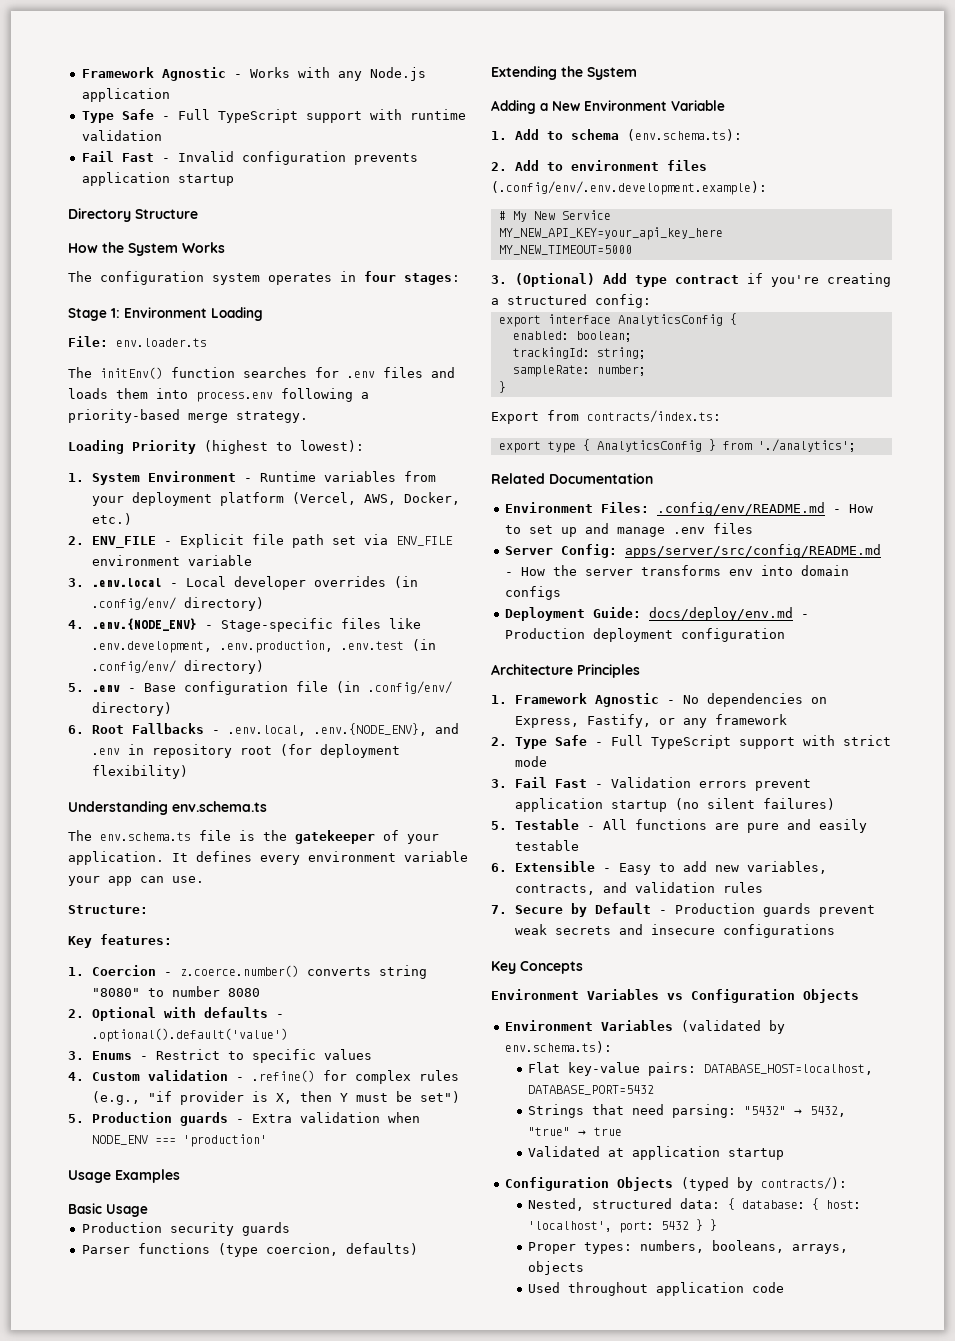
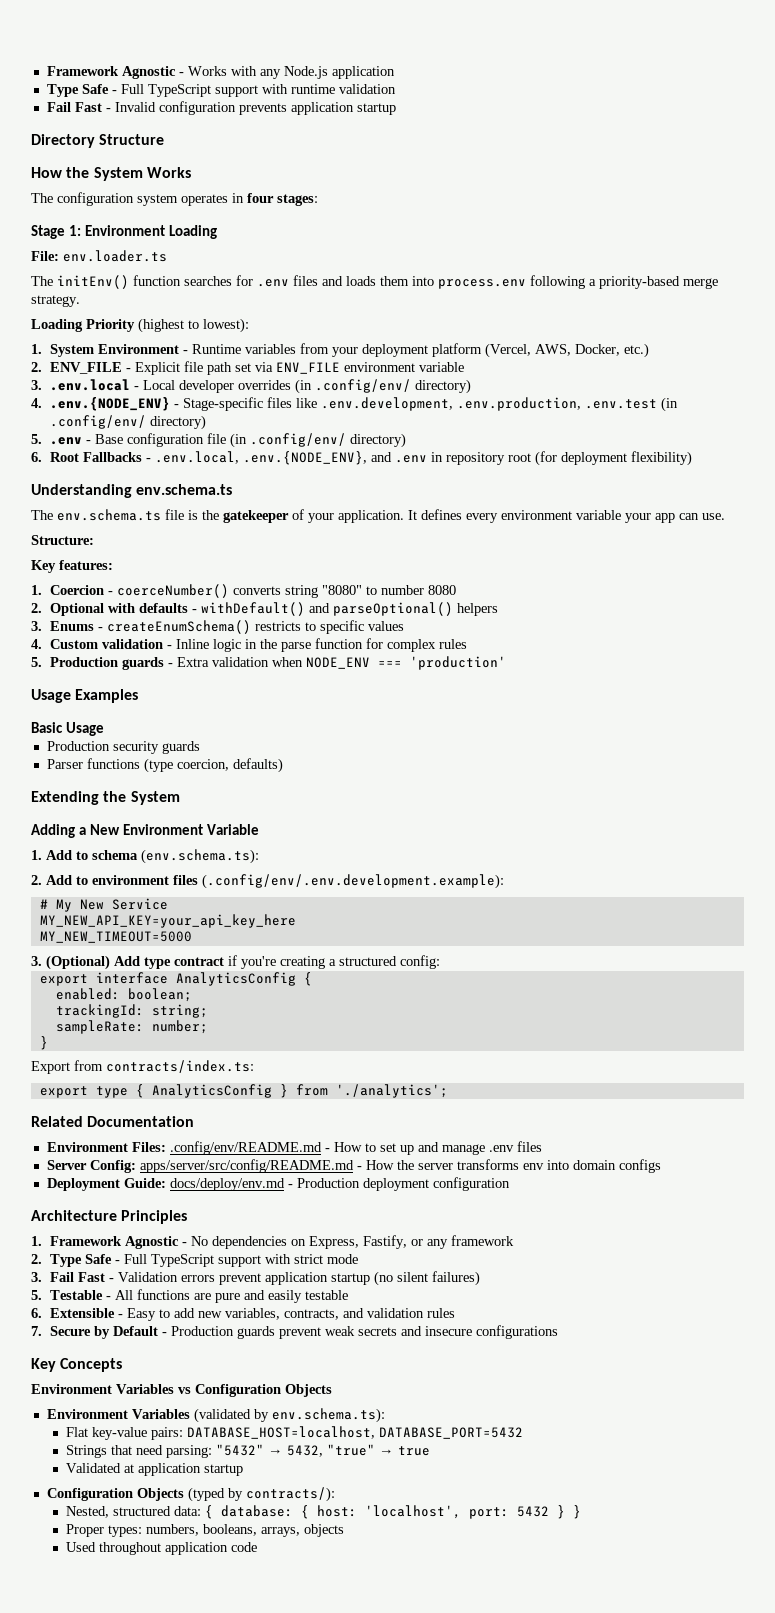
[179,965,299,977] z.coerce.number() -> [117,584,230,598] coerceNumber()
[91,1028,288,1042] .optional().default('value') -> [201,602,499,616] withDefault() and parseOptional() helpers
[155,1049,220,1060] Restrict -> [107,620,302,634] createEnumSchema() restricts
[251,1070,459,1084] [91,1091,460,1105] .refine() for complex rules (e.g., "if provider is X, then Y must be set") -> [176,638,468,652] Inline logic in the parse function for complex rules

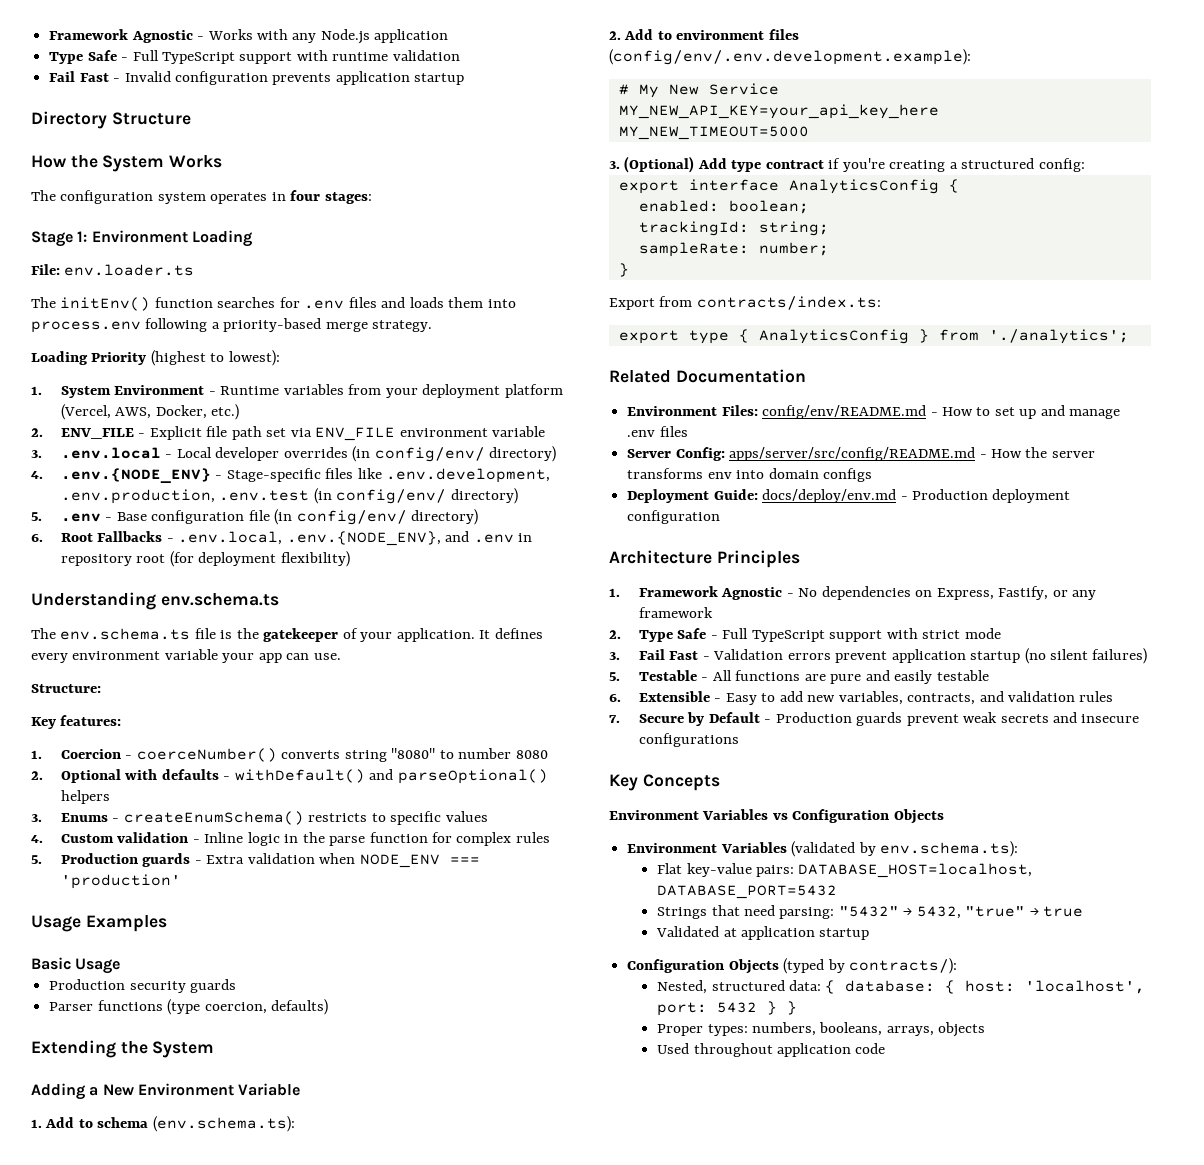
[315,379,412,393] .config/env/ -> [374,447,485,462] config/env/
[50,415,147,429] .config/env/ -> [336,489,447,504] config/env/
[250,433,347,447] .config/env/ -> [296,510,407,525] config/env/
[202,874,504,889] (.config/env/.env.development.example): -> [609,49,971,65] (config/env/.env.development.example):
[169,1141,322,1155] .config/env/README.md -> [762,405,927,419] config/env/README.md

